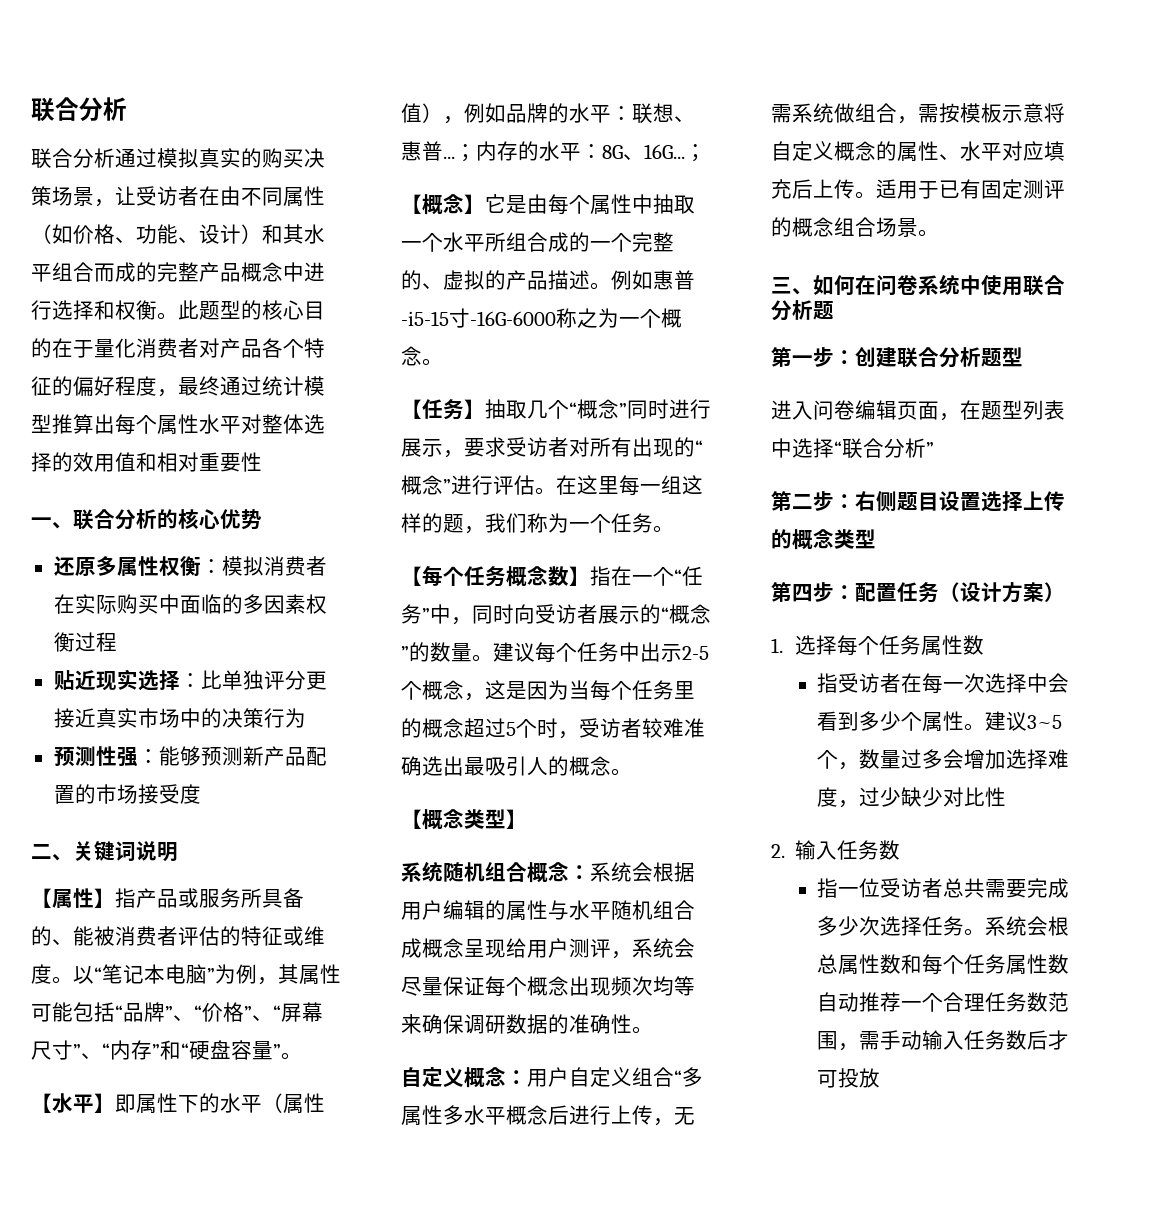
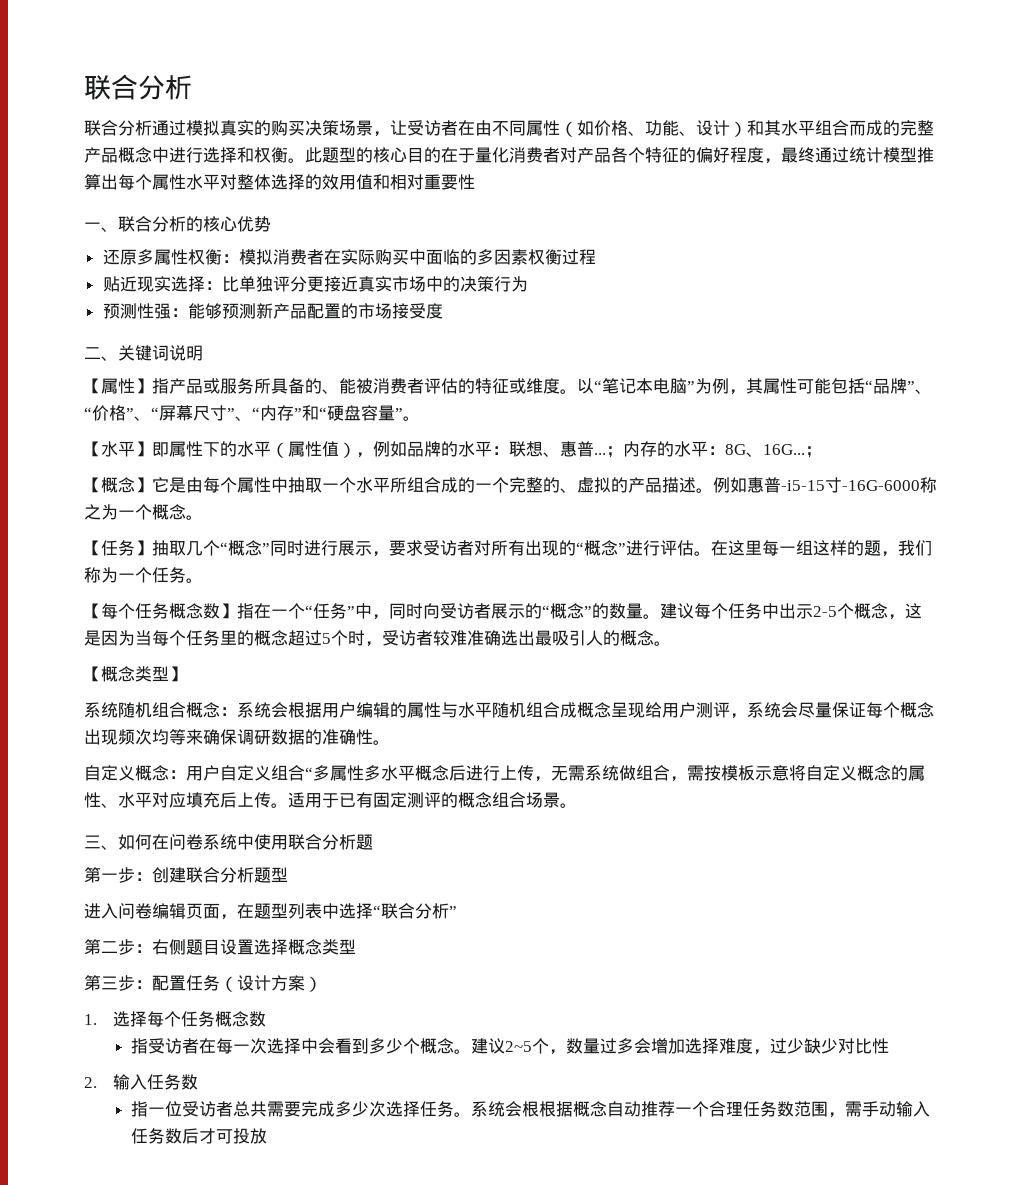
[1023,491,1065,511] [771,529,792,549] 上传的 -> (288, 947) none
[792,584,813,602] 四 -> [101,976,118,990] 三
[920,635,963,656] 属性 -> [214,1011,249,1027] 概念
[922,711,1063,732] 属性。建议3~5 -> [420,1038,533,1054] 概念。建议2~5
[817,954,1070,975] 总属性数和每个任务属性数 -> [539,1101,608,1117] 根据概念

